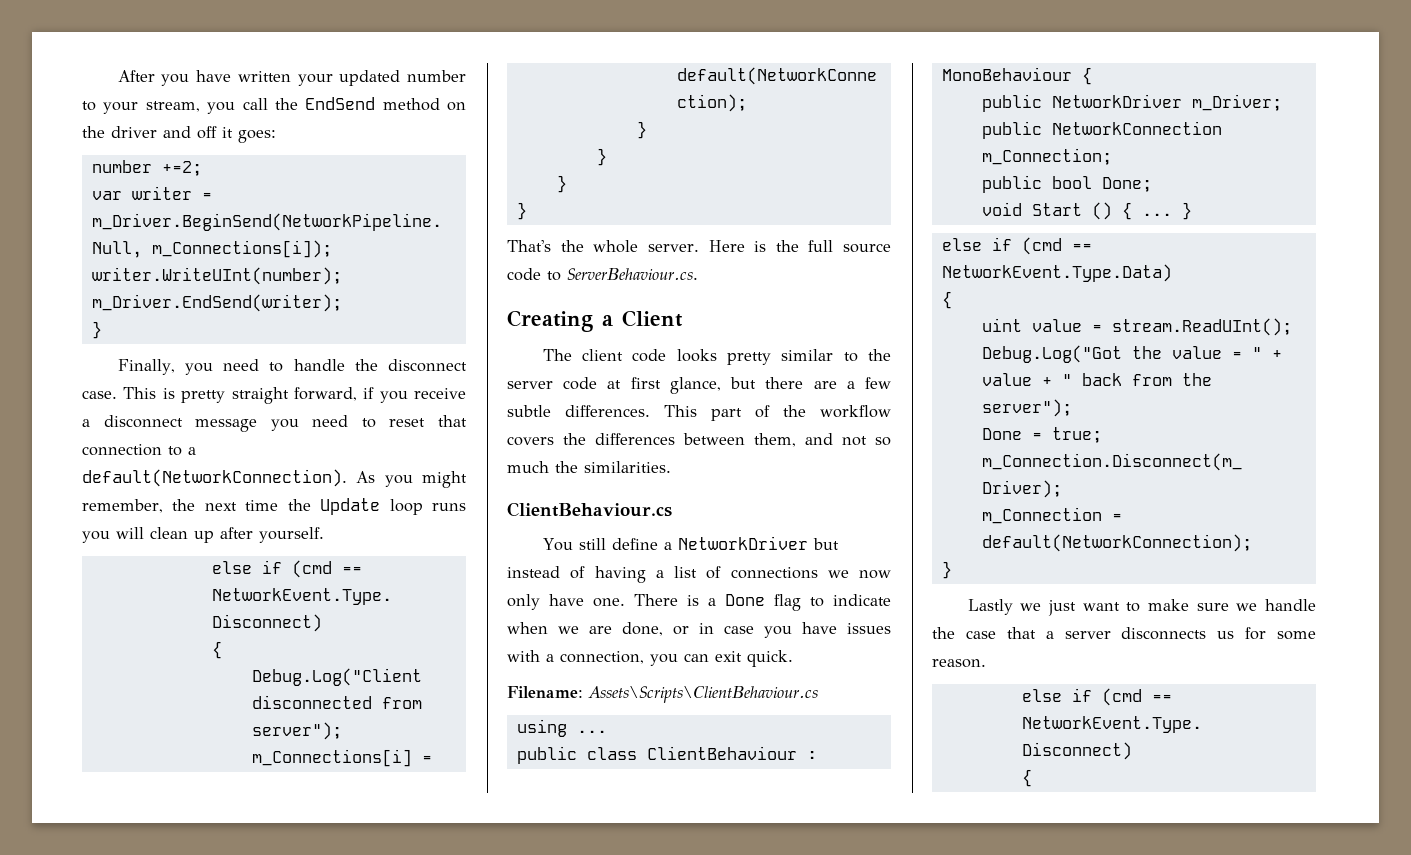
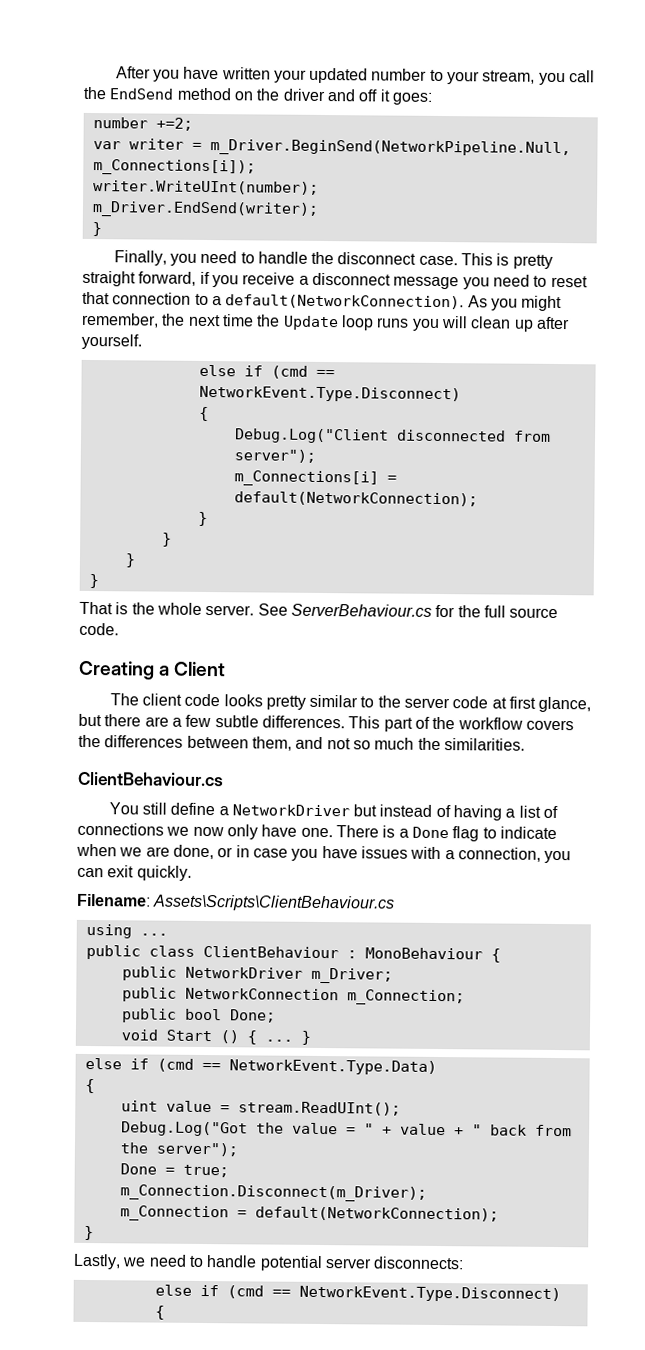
[507,240,551,252] That's -> [79,601,129,615] That is
[708,240,891,253] [507,268,698,281] Here is the full source code to ServerBehaviour.cs. -> [257,603,559,619] [79,622,119,636] See ServerBehaviour.cs for the full source code.
[747,650,793,667] quick. -> [136,865,192,881] quickly.
[967,599,1316,616] [932,627,1316,640] [932,659,986,668] Lastly we just want to make sure we handle the case that a server disconnects us for some reason. -> [73,1253,465,1272] Lastly, we need to handle potential server disconnects:

